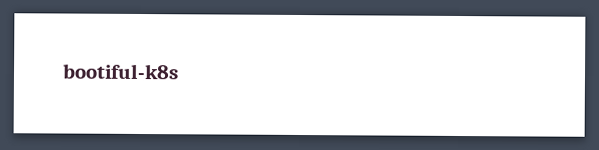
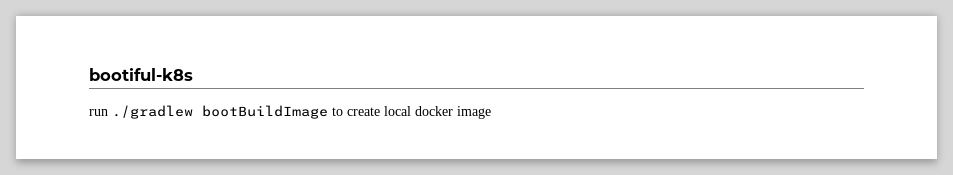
(179, 71) none -> [89,105,491,119] // run ./gradlew bootBuildImage to create local docker image

